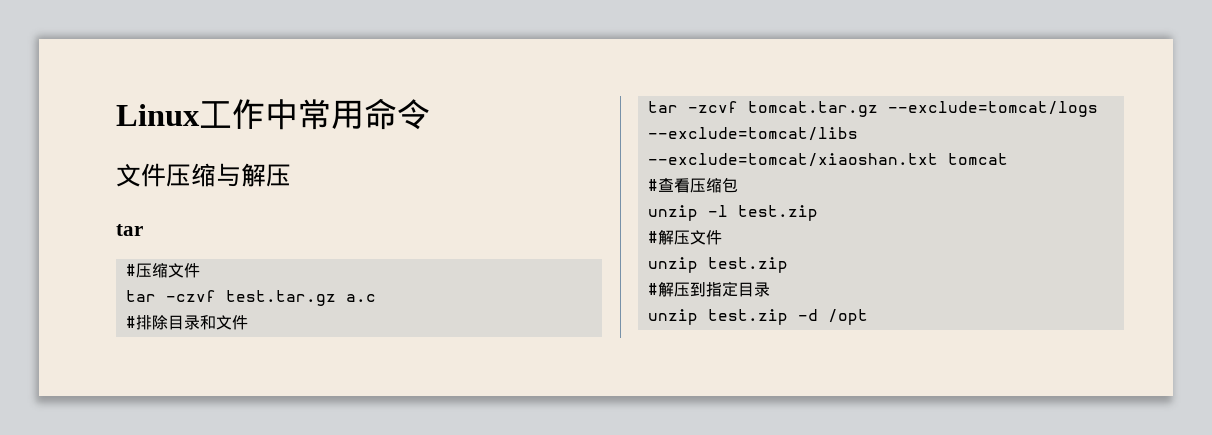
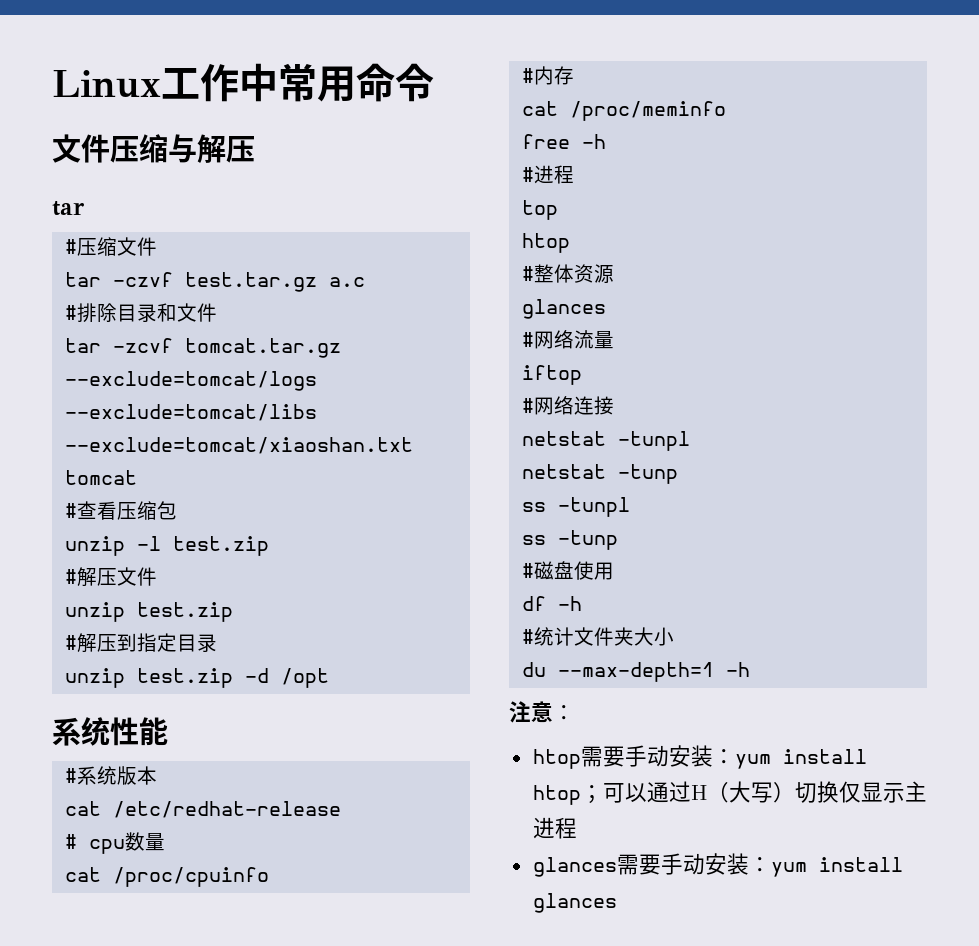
(869, 317) none -> [52,717,168,746] [64,766,157,785] [64,801,341,818] [64,832,165,854] [64,867,269,887] [521,66,574,85] [521,101,726,121] [521,134,606,149] [521,165,574,184] [521,200,558,220] [521,233,570,253] [521,264,614,284] [521,299,606,319] [521,330,614,349] [521,365,582,385] [521,396,614,415] [521,431,690,451] [521,464,678,484] [521,497,630,517] [521,530,618,550] [521,561,614,580] [521,596,582,611] [521,627,674,646] [521,662,750,682] [509,701,575,723] [532,745,867,769] [532,781,927,805] [532,817,577,839] [532,853,903,877] [532,893,617,913] // 系统性能 // #系统版本 // cat /etc/redhat-release // # cpu数量 // cat /proc/cpuinfo // #内存 // cat /proc/meminfo // free -h // #进程 // top // htop // #整体资源 // glances // #网络流量 // iftop // #网络连接 // netstat -tunpl // netstat -tunp // ss -tunpl // ss -tunp // #磁盘使用 // df -h // #统计文件夹大小 // du --max-depth=1 -h // 注意： // htop需要手动安装：yum install htop；可以通过H（大写）切换仅显示主进程 // glances需要手动安装：yum install glances

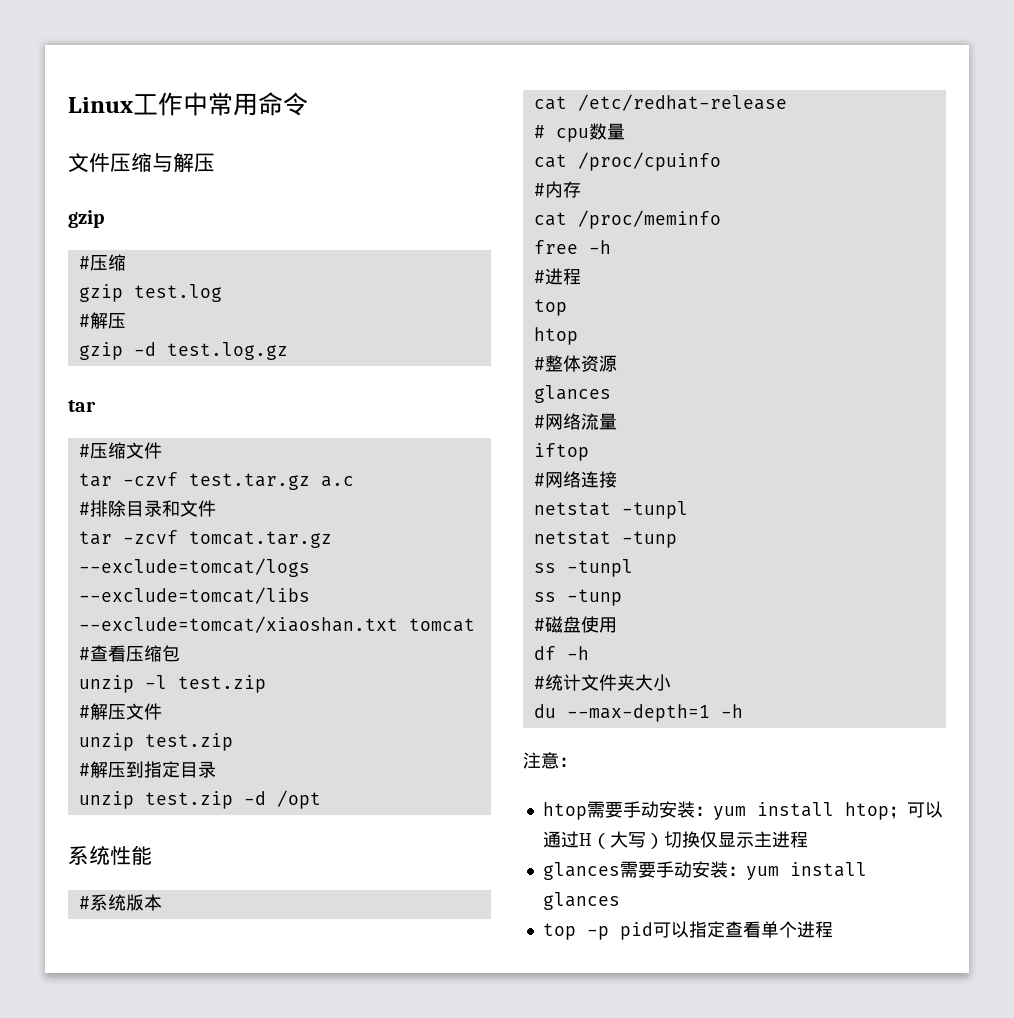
(255, 149) none -> [68,210,104,228] [78,254,126,271] [78,284,222,302] [78,312,126,329] [78,342,288,360] // gzip // #压缩 // gzip test.log // #解压 // gzip -d test.log.gz
(617, 903) none -> [542,921,833,940] // top -p pid可以指定查看单个进程

